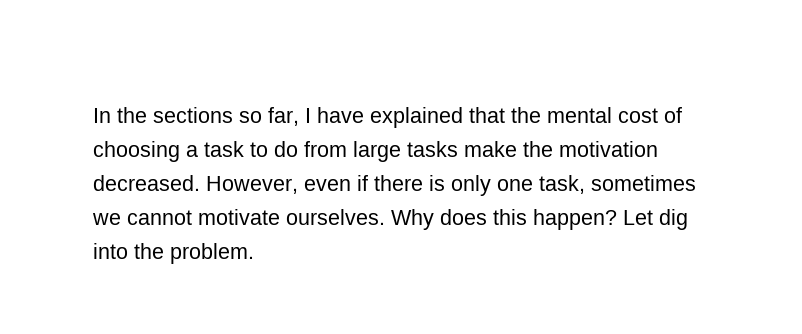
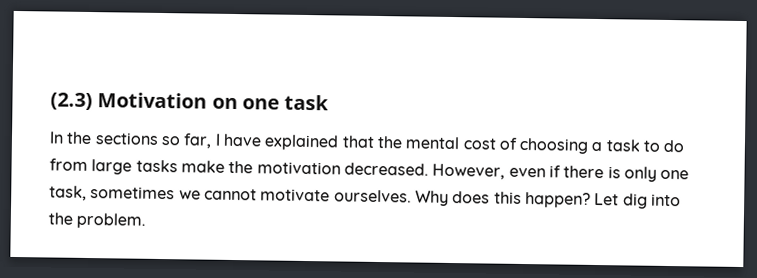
(93, 115) none -> [50,92,330,111] (2.3) Motivation on one task //

